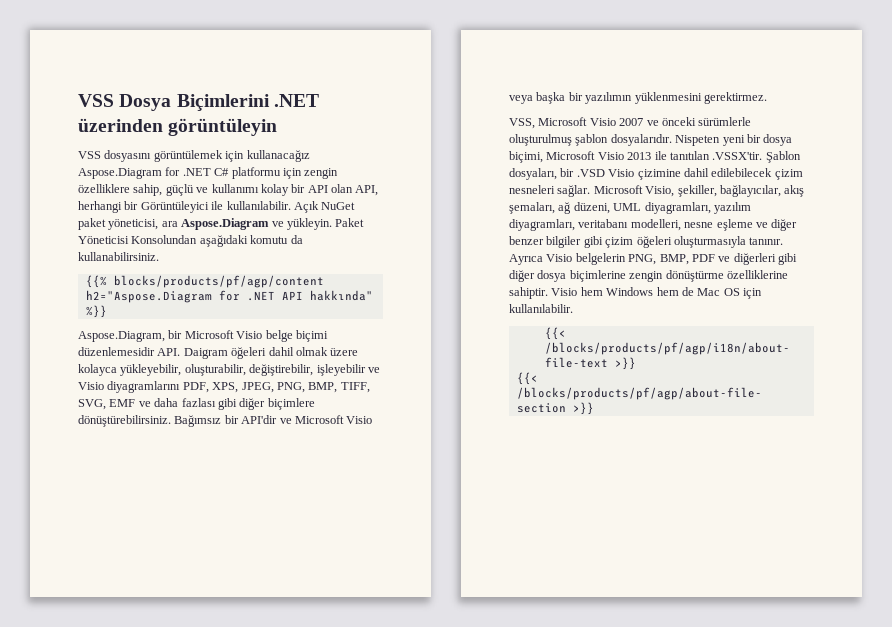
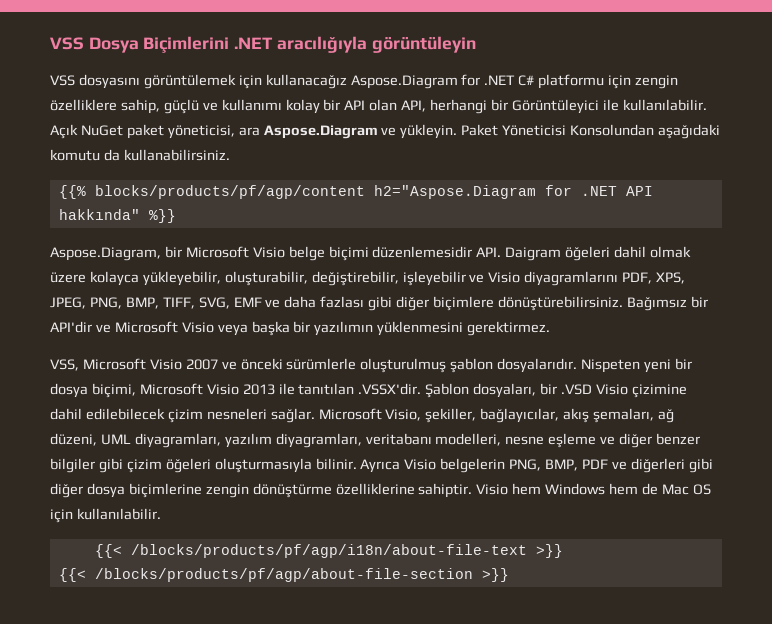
[78,118,163,132] üzerinden -> [276,36,367,53] aracılığıyla
[712,152,763,160] .VSSX'tir. -> [358,383,422,395] .VSSX'dir.
[749,237,784,245] tanınır. -> [315,458,357,470] bilinir.

